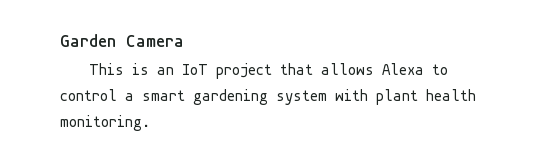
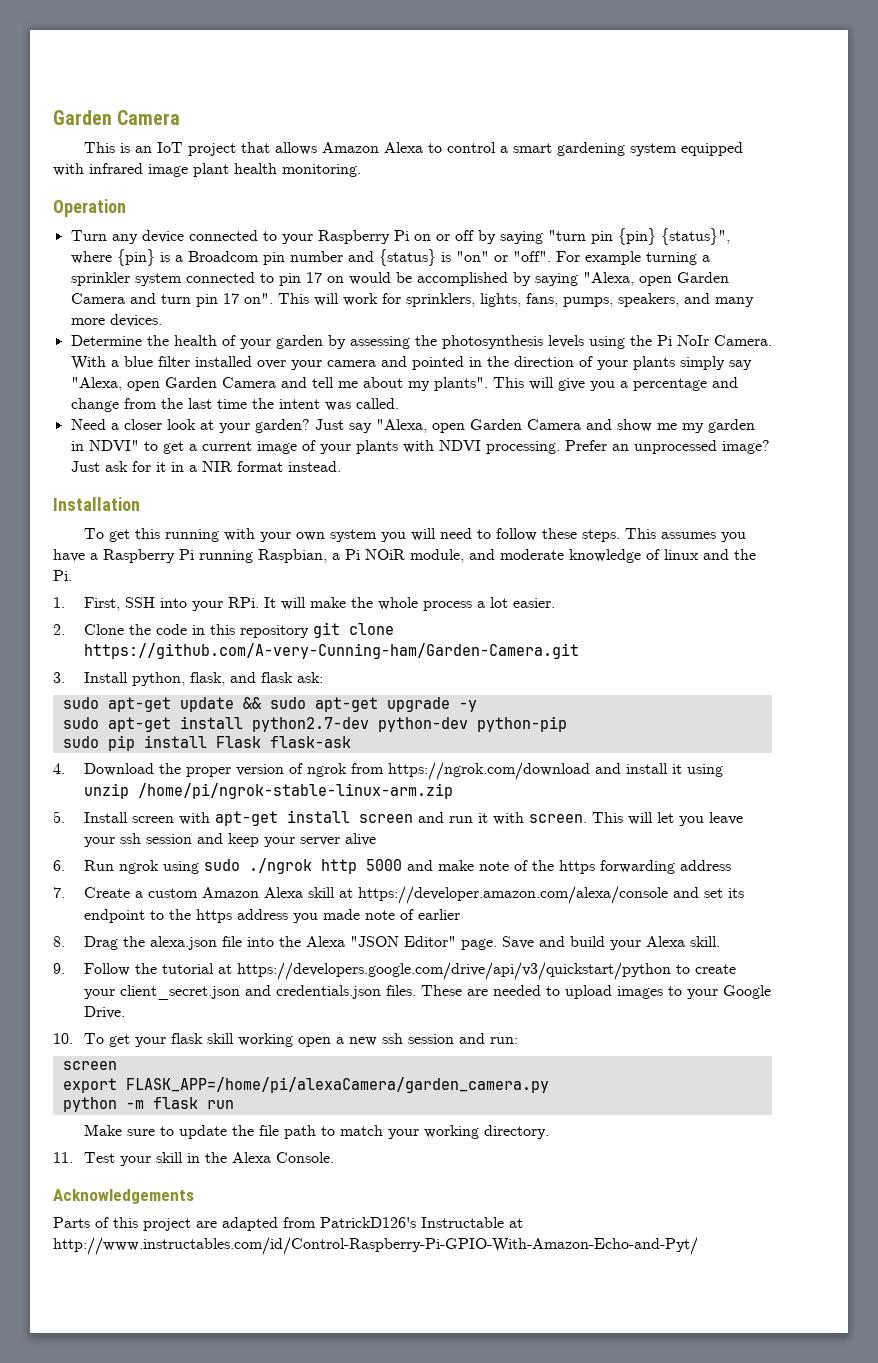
(374, 69) none -> [322,142,380,153] Amazon
[335,89,368,101] with -> [681,142,744,156] [53,163,188,177] equipped with infrared image
(150, 123) none -> [53,199,126,217] [70,228,730,245] [70,249,710,266] [70,272,729,286] [70,293,754,307] [70,314,162,327] [70,335,772,349] [70,356,752,370] [70,377,738,391] [70,398,399,412] [70,419,755,433] [70,440,770,454] [70,461,341,472] [53,497,140,511] [84,528,747,542] [53,549,756,563] [53,570,72,581] [53,597,556,611] [53,622,395,638] [84,643,580,659] [53,672,324,686] [62,697,477,712] [62,716,567,732] [62,735,351,751] [53,762,724,780] [84,783,454,799] [53,810,744,826] [84,833,377,847] [53,858,732,874] [53,886,745,904] [84,909,461,923] [53,936,721,950] [53,962,737,980] [84,985,772,1000] [84,1006,126,1019] [53,1033,519,1047] [62,1061,117,1070] [62,1077,549,1093] [62,1097,234,1112] [84,1124,550,1139] [53,1152,335,1166] [53,1189,194,1204] [53,1217,523,1231] [53,1237,698,1255] // Operation // Turn any device connected to your Raspberry Pi on or off by saying "turn pin {pin} {status}", where {pin} is a Broadcom pin number and {status} is "on" or "off". For example turning a sprinkler system connected to pin 17 on would be accomplished by saying "Alexa, open Garden Camera and turn pin 17 on". This will work for sprinklers, lights, fans, pumps, speakers, and many more devices. // Determine the health of your garden by assessing the photosynthesis levels using the Pi NoIr Camera. With a blue filter installed over your camera and pointed in the direction of your plants simply say "Alexa, open Garden Camera and tell me about my plants". This will give you a percentage and change from the last time the intent was called. // Need a closer look at your garden? Just say "Alexa, open Garden Camera and show me my garden in NDVI" to get a current image of your plants with NDVI processing. Prefer an unprocessed image? Just ask for it in a NIR format instead. // Installation // To get this running with your own system you will need to follow these steps. This assumes you have a Raspberry Pi running Raspbian, a Pi NOiR module, and moderate knowledge of linux and the Pi. // 1. First, SSH into your RPi. It will make the whole process a lot easier. // 2. Clone the code in this repository git clone https://github.com/A-very-Cunning-ham/Garden-Camera.git // 3. Install python, flask, and flask ask: // sudo apt-get update && sudo apt-get upgrade -y // sudo apt-get install python2.7-dev python-dev python-pip // sudo pip install Flask flask-ask // 4. Download the proper version of ngrok from https://ngrok.com/download and install it using unzip /home/pi/ngrok-stable-linux-arm.zip // 5. Install screen with apt-get install screen and run it with screen. This will let you leave your ssh session and keep your server alive // 6. Run ngrok using sudo ./ngrok http 5000 and make note of the https forwarding address // 7. Create a custom Amazon Alexa skill at https://developer.amazon.com/alexa/console and set its endpoint to the https address you made note of earlier // 8. Drag the alexa.json file into the Alexa "JSON Editor" page. Save and build your Alexa skill. // 9. Follow the tutorial at https://developers.google.com/drive/api/v3/quickstart/python to create your client_secret.json and credentials.json files. These are needed to upload images to your Google Drive. // 10. To get your flask skill working open a new ssh session and run: // screen // export FLASK_APP=/home/pi/alexaCamera/garden_camera.py // python -m flask run // Make sure to update the file path to match your working directory. // 11. Test your skill in the Alexa Console. // Acknowledgements // Parts of this project are adapted from PatrickD126's Instructable at http://www.instructables.com/id/Control-Raspberry-Pi-GPIO-With-Amazon-Echo-and-Pyt/

